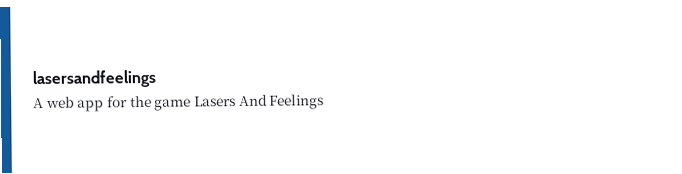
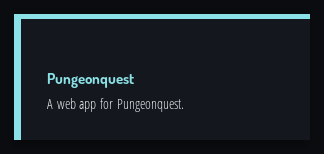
[32,69,156,89] lasersandfeelings -> [47,73,134,88] Pungeonquest
[129,94,325,111] the game Lasers And Feelings -> [116,99,184,112] Pungeonquest.

